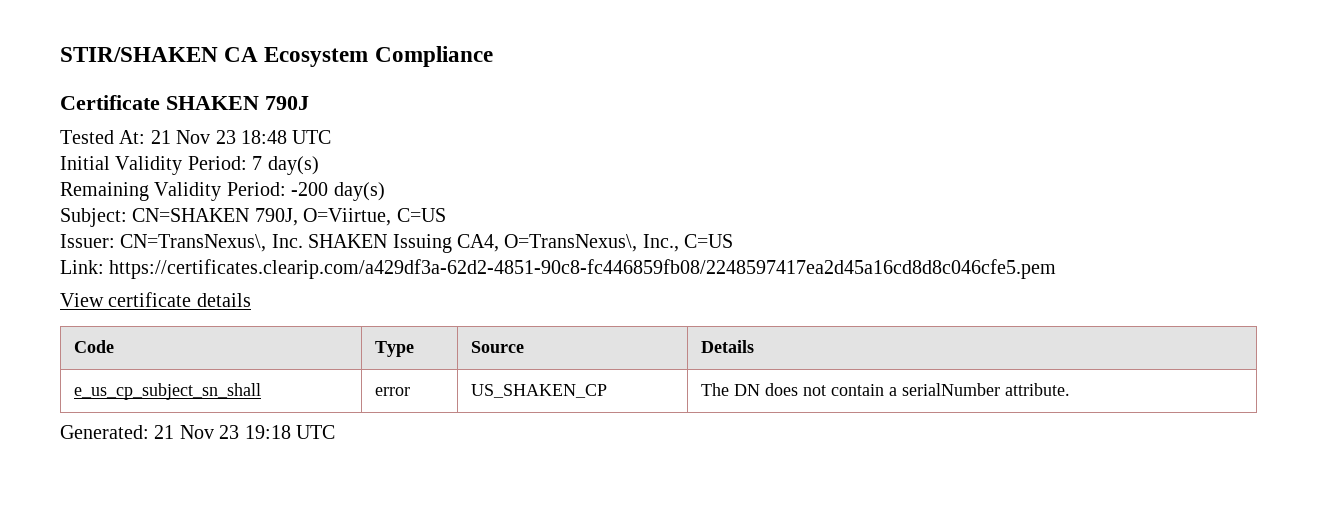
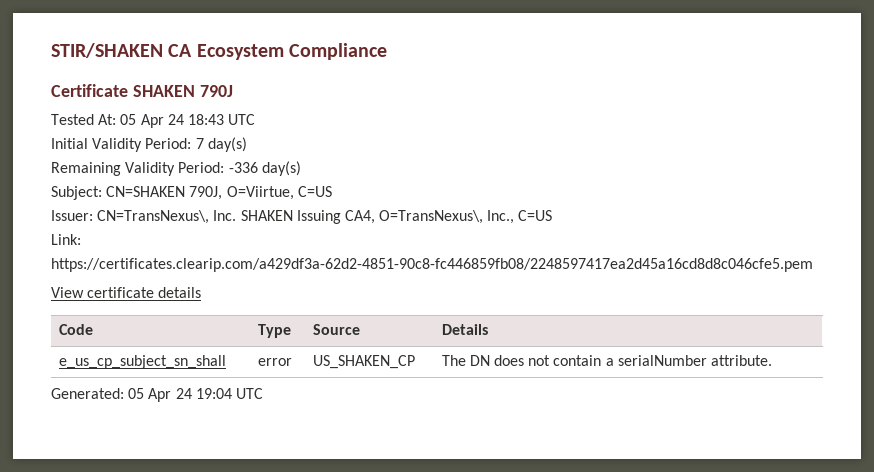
[150,130,287,144] 21 Nov 23 18:48 -> [120,114,224,128] 05 Apr 24 18:43
[291,182,329,196] -200 -> [228,162,258,173] -336
[154,425,291,439] 21 Nov 23 19:18 -> [128,388,232,402] 05 Apr 24 19:04

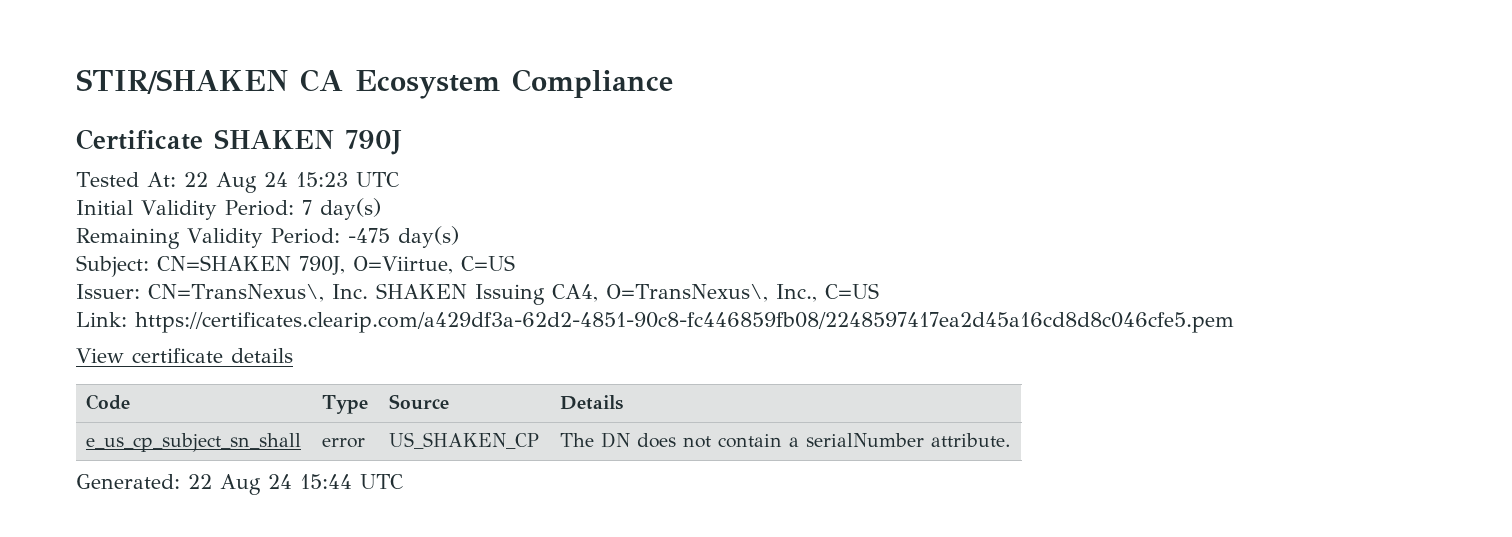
[120,114,224,128] 05 Apr 24 18:43 -> [183,172,348,193] 22 Aug 24 15:23
[228,162,258,173] -336 -> [347,228,390,243] -475
[128,388,232,402] 05 Apr 24 19:04 -> [188,474,352,495] 22 Aug 24 15:44

